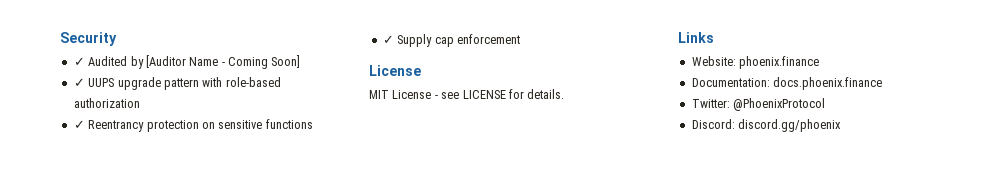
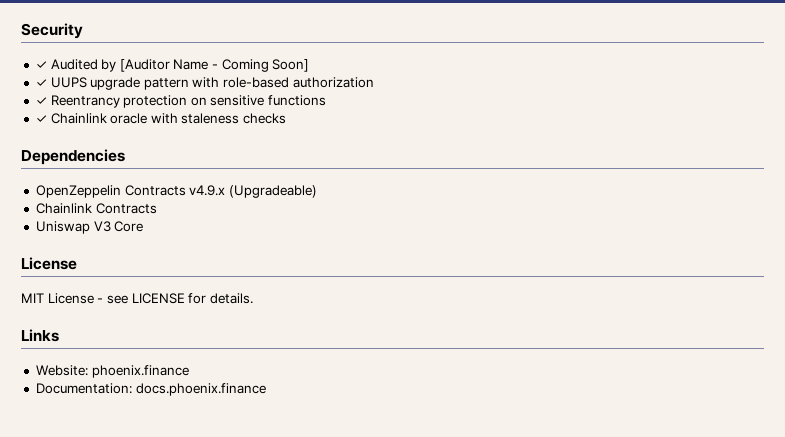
[397,34,520,47] Supply cap enforcement -> [50,113,287,124] [21,149,125,165] [35,185,317,198] [35,203,157,214] [35,221,144,234] Chainlink oracle with staleness checks // Dependencies // OpenZeppelin Contracts v4.9.x (Upgradeable) // Chainlink Contracts // Uniswap V3 Core
[691,98,826,111] [691,119,842,132] // Twitter: @PhoenixProtocol // Discord: discord.gg/phoenix -> (266, 389) none

